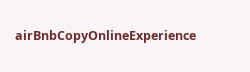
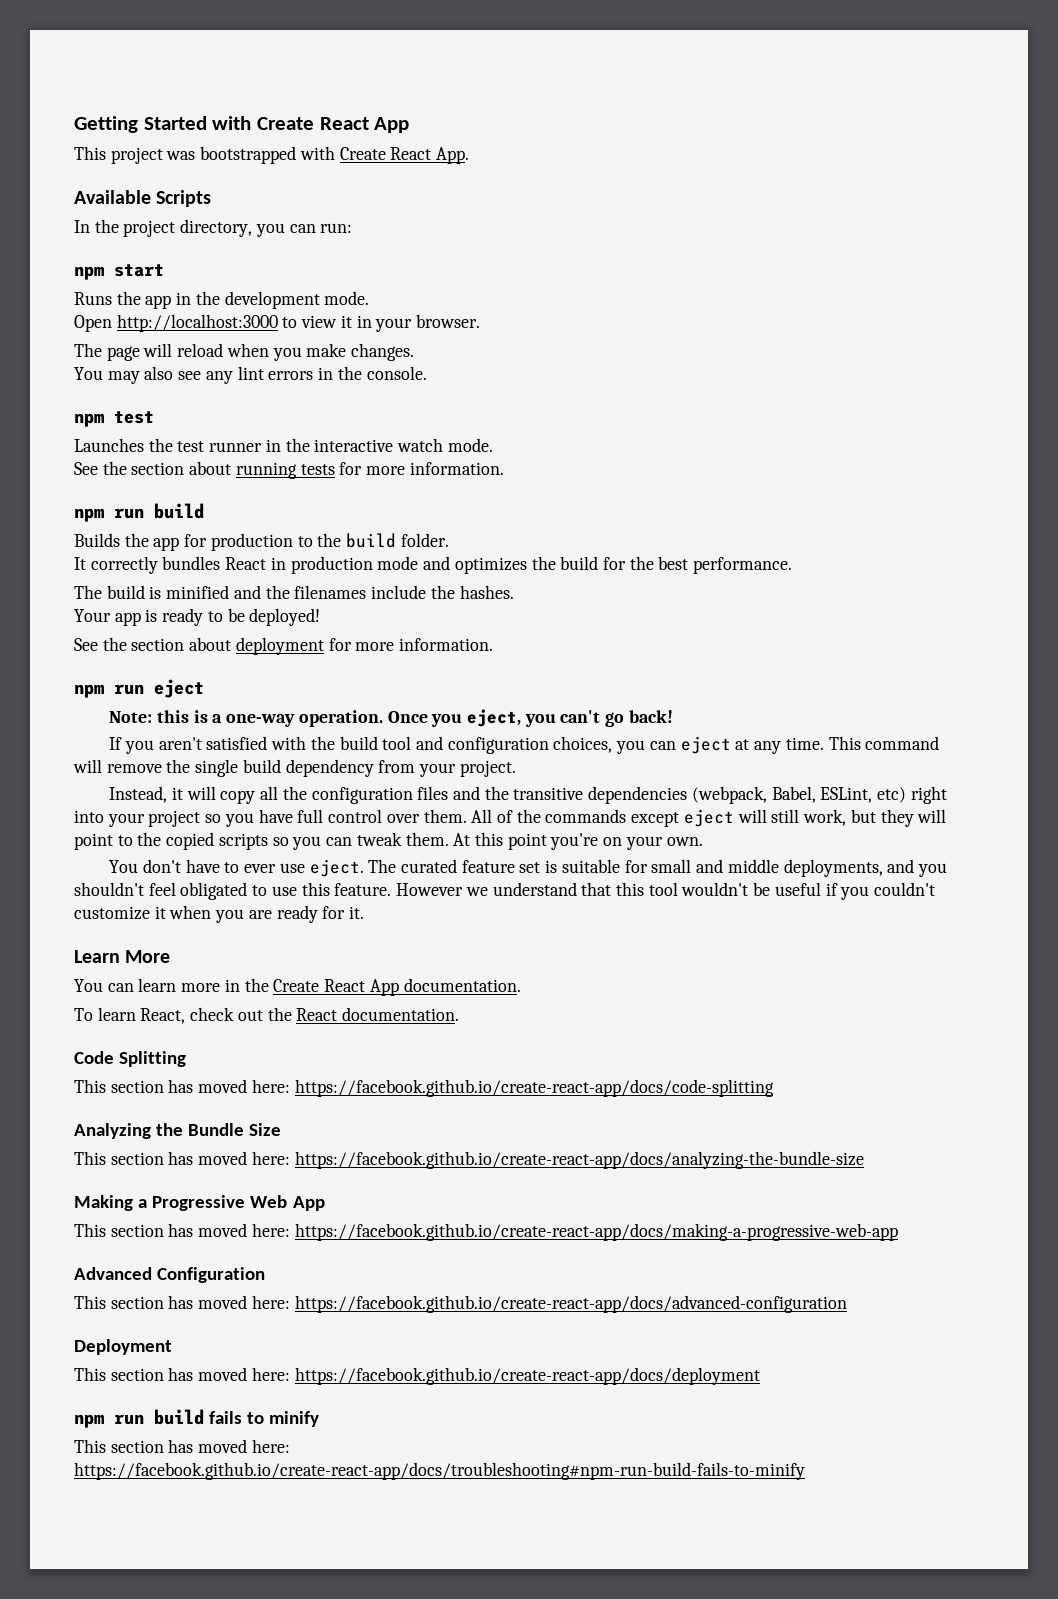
[15,30,196,43] airBnbCopyOnlineExperience -> [74,116,410,133] [74,146,470,164] [74,190,212,207] [74,219,353,237] [74,264,164,280] [74,291,370,309] [74,314,481,332] [74,343,415,361] [74,366,427,384] [74,411,154,427] [74,438,493,452] [74,461,504,479] [74,503,204,522] [74,533,449,551] [74,556,793,574] [74,585,514,599] [74,608,321,626] [74,637,494,655] [74,679,204,698] [109,709,673,727] [109,736,940,754] [73,759,516,777] [109,786,947,804] [74,809,947,827] [74,832,703,850] [109,859,948,877] [74,882,936,900] [74,905,365,923] [74,950,171,963] [74,978,521,996] [74,1007,460,1024] [74,1051,187,1067] [74,1079,774,1097] [74,1123,282,1139] [74,1151,864,1169] [74,1195,325,1211] [74,1223,898,1241] [74,1267,266,1283] [74,1295,847,1313] [74,1339,172,1355] [74,1367,760,1385] [74,1409,320,1428] [74,1439,290,1453] [74,1462,805,1480] Getting Started with Create React App // This project was bootstrapped with Create React App. // Available Scripts // In the project directory, you can run: // npm start // Runs the app in the development mode. // Open http://localhost:3000 to view it in your browser. // The page will reload when you make changes. // You may also see any lint errors in the console. // npm test // Launches the test runner in the interactive watch mode. // See the section about running tests for more information. // npm run build // Builds the app for production to the build folder. // It correctly bundles React in production mode and optimizes the build for the best performance. // The build is minified and the filenames include the hashes. // Your app is ready to be deployed! // See the section about deployment for more information. // npm run eject // Note: this is a one-way operation. Once you eject, you can't go back! // If you aren't satisfied with the build tool and configuration choices, you can eject at any time. This command will remove the single build dependency from your project. // Instead, it will copy all the configuration files and the transitive dependencies (webpack, Babel, ESLint, etc) right into your project so you have full control over them. All of the commands except eject will still work, but they will point to the copied scripts so you can tweak them. At this point you're on your own. // You don't have to ever use eject. The curated feature set is suitable for small and middle deployments, and you shouldn't feel obligated to use this feature. However we understand that this tool wouldn't be useful if you couldn't customize it when you are ready for it. // Learn More // You can learn more in the Create React App documentation. // To learn React, check out the React documentation. // Code Splitting // This section has moved here: https://facebook.github.io/create-react-app/docs/code-splitting // Analyzing the Bundle Size // This section has moved here: https://facebook.github.io/create-react-app/docs/analyzing-the-bundle-size // Making a Progressive Web App // This section has moved here: https://facebook.github.io/create-react-app/docs/making-a-progressive-web-app // Advanced Configuration // This section has moved here: https://facebook.github.io/create-react-app/docs/advanced-configuration // Deployment // This section has moved here: https://facebook.github.io/create-react-app/docs/deployment // npm run build fails to minify // This section has moved here: https://facebook.github.io/create-react-app/docs/troubleshooting#npm-run-build-fails-to-minify

